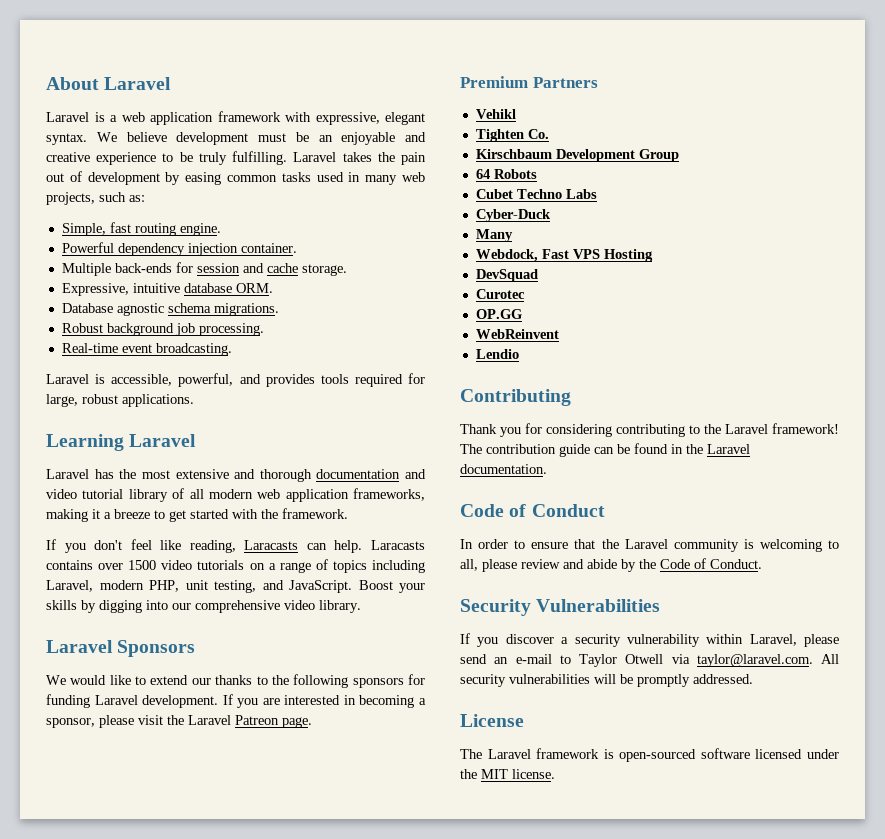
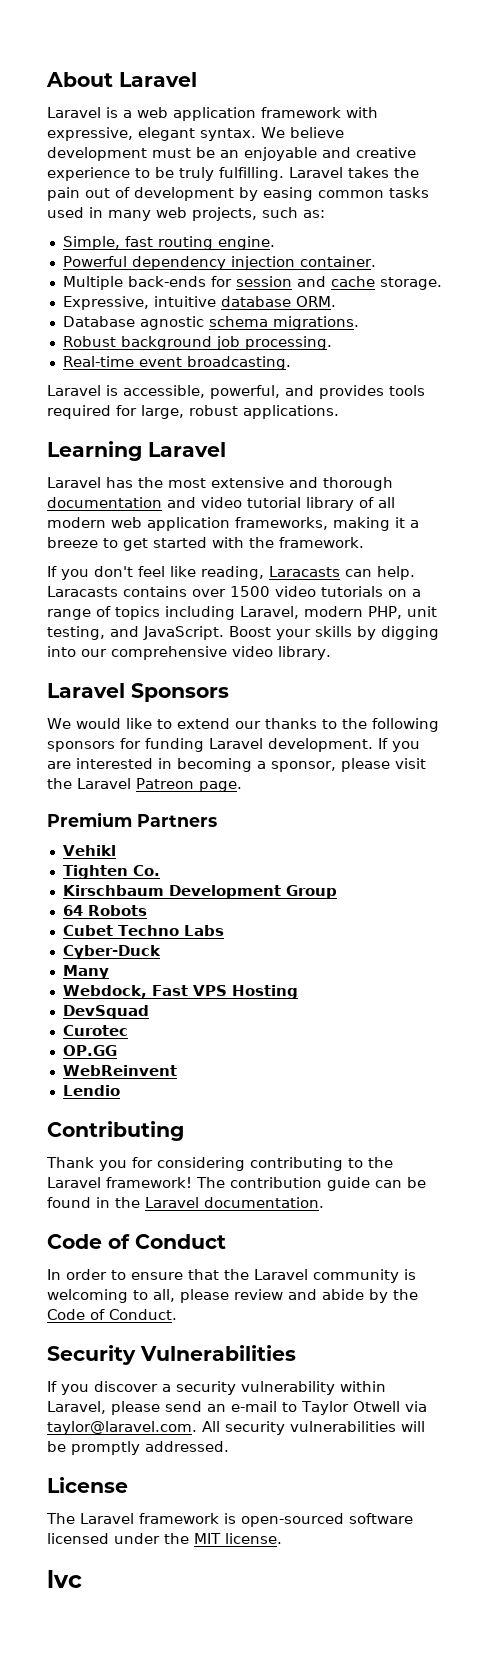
(555, 774) none -> [47,1570,82,1588] // lvc

